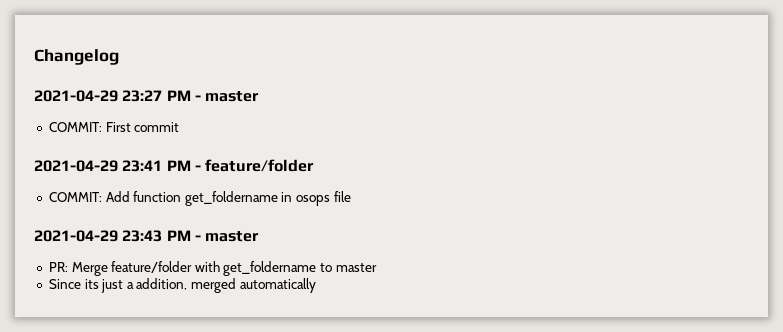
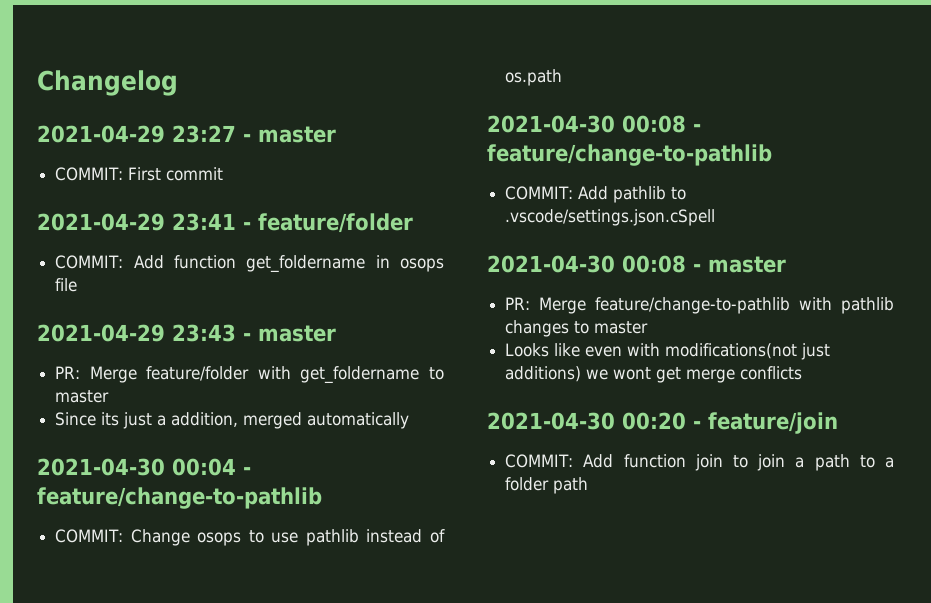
[166,90,191,101] PM -> (236, 134) none
[166,160,191,171] PM -> (236, 222) none
[166,230,191,241] PM -> (236, 333) none
(316, 285) none -> [37,458,251,476] [37,487,322,509] [55,529,445,546] [505,69,563,86] [487,115,701,133] [487,144,772,166] [505,186,687,203] [505,209,716,226] [487,255,786,273] [505,297,894,314] [505,320,649,337] [505,343,831,360] [505,366,803,383] [487,412,838,434] [505,454,894,471] [505,477,589,494] // 2021-04-30 00:04 - feature/change-to-pathlib // COMMIT: Change osops to use pathlib instead of os.path // 2021-04-30 00:08 - feature/change-to-pathlib // COMMIT: Add pathlib to .vscode/settings.json.cSpell // 2021-04-30 00:08 - master // PR: Merge feature/change-to-pathlib with pathlib changes to master // Looks like even with modifications(not just additions) we wont get merge conflicts // 2021-04-30 00:20 - feature/join // COMMIT: Add function join to join a path to a folder path

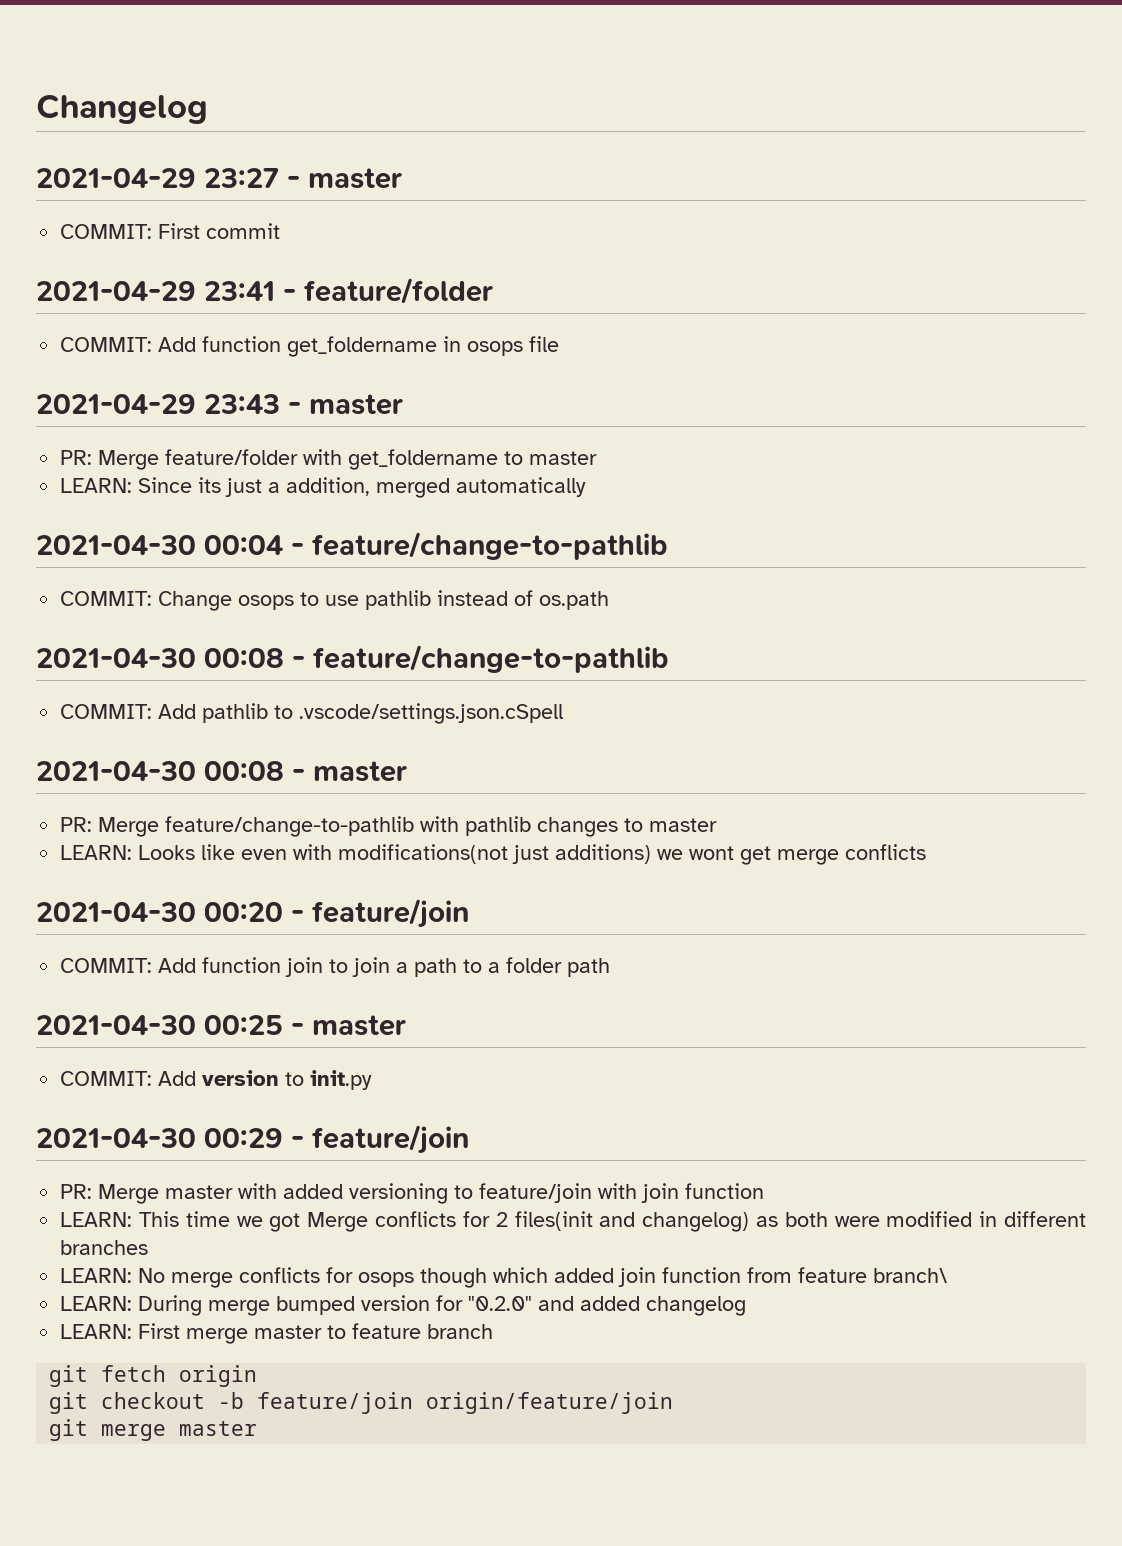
(110, 396) none -> [60,478,133,493] LEARN:
(649, 327) none -> [60,845,133,860] LEARN:
(589, 485) none -> [36,1015,406,1036] [60,1070,373,1090] [36,1124,469,1154] [60,1183,765,1204] [60,1211,1086,1232] [60,1240,149,1255] [60,1267,948,1288] [60,1295,747,1316] [60,1323,494,1344] [49,1365,258,1387] [49,1392,674,1414] [49,1419,258,1441] // 2021-04-30 00:25 - master // COMMIT: Add version to init.py // 2021-04-30 00:29 - feature/join // PR: Merge master with added versioning to feature/join with join function // LEARN: This time we got Merge conflicts for 2 files(init and changelog) as both were modified in different branches // LEARN: No merge conflicts for osops though which added join function from feature branch\ // LEARN: During merge bumped version for "0.2.0" and added changelog // LEARN: First merge master to feature branch // git fetch origin // git checkout -b feature/join origin/feature/join // git merge master

